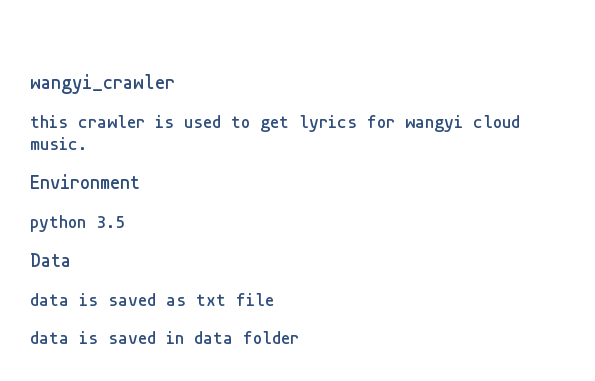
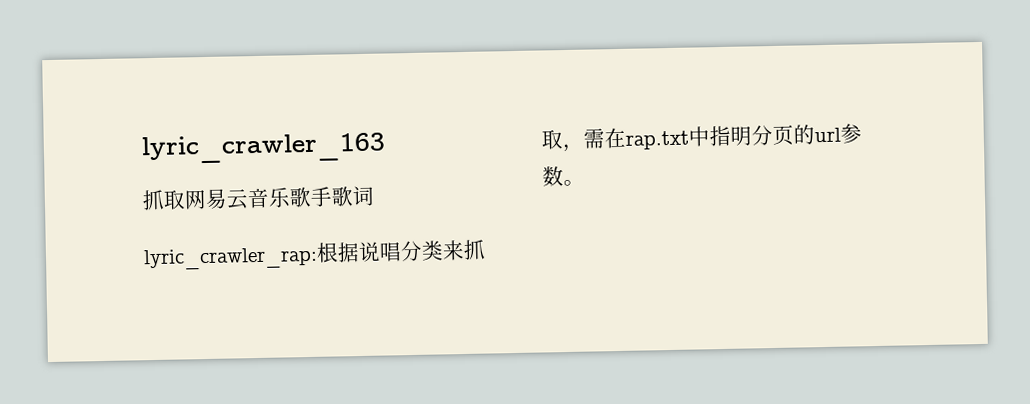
[30,74,175,94] [30,115,520,132] [30,137,87,150] [30,174,140,189] [30,215,125,232] [30,253,71,267] [30,293,274,306] [30,331,299,344] wangyi_crawler // this crawler is used to get lyrics for wangyi cloud music. // Environment // python 3.5 // Data // data is saved as txt file // data is saved in data folder -> [141,132,386,165] [142,185,375,211] [143,239,486,271] [541,123,862,153] [542,166,585,187] lyric_crawler_163 // 抓取网易云音乐歌手歌词 // lyric_crawler_rap:根据说唱分类来抓取，需在rap.txt中指明分页的url参数。

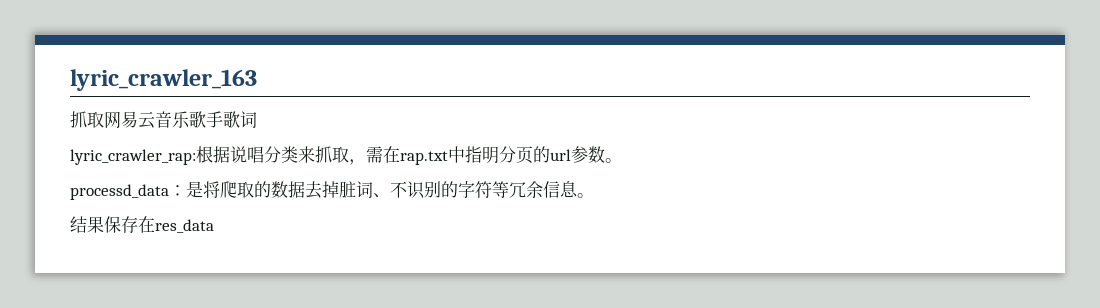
(585, 183) none -> [70,181,594,200] [70,216,214,233] // processd_data：是将爬取的数据去掉脏词、不识别的字符等冗余信息。 // 结果保存在res_data

